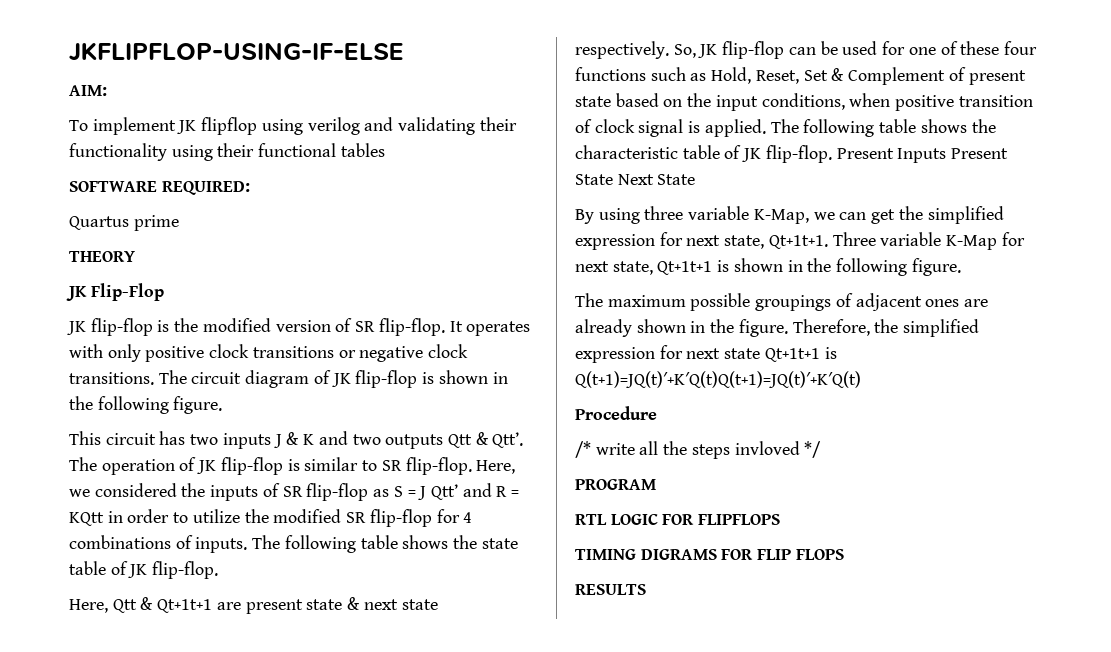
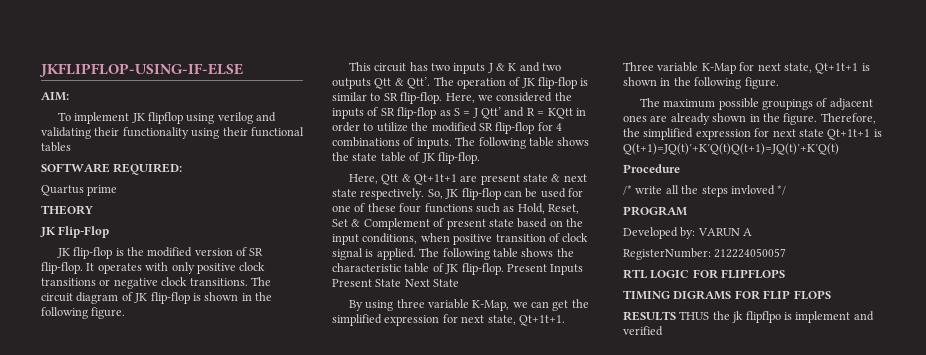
(656, 484) none -> [623,227,753,239] [623,248,787,260] // Developed by: VARUN A // RegisterNumber: 212224050057
(646, 589) none -> [679,311,874,323] [623,326,663,336] THUS the jk flipflpo is implement and verified

